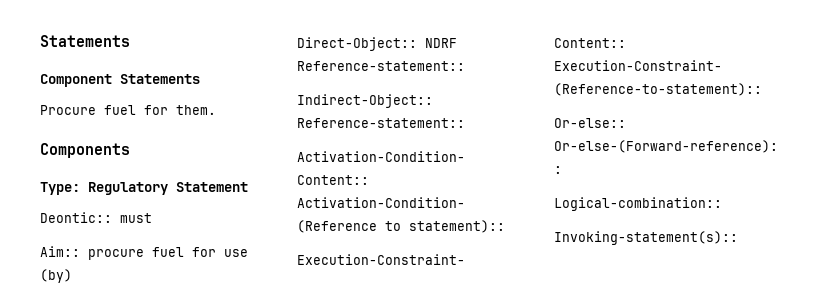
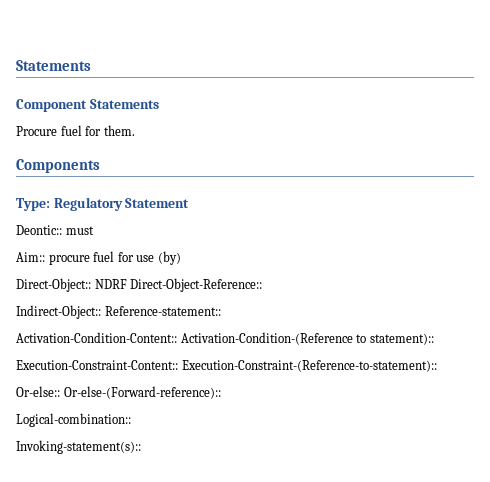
[297,61,465,71] Reference-statement:: -> [130,278,263,292] Direct-Object-Reference::

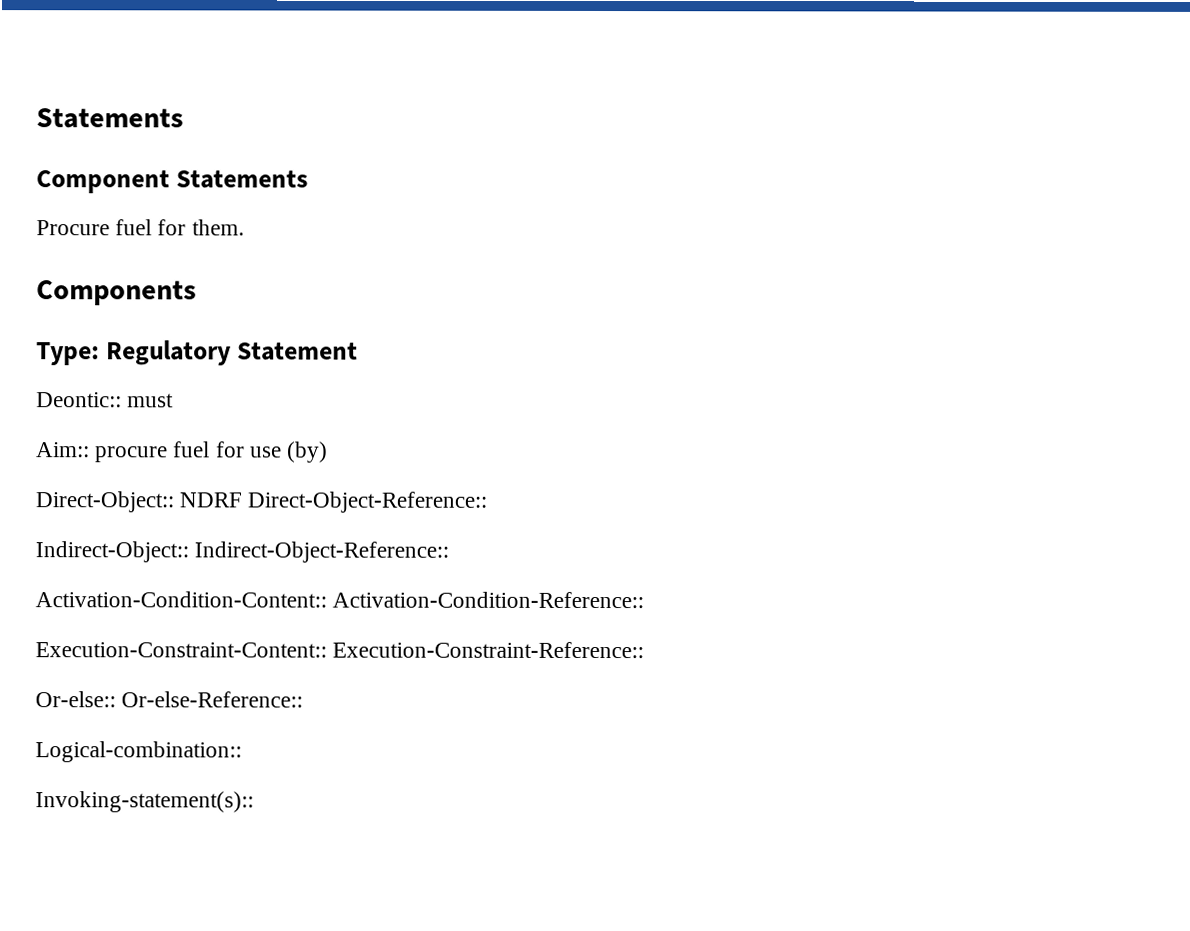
[104,306,221,316] Reference-statement:: -> [194,541,450,563] Indirect-Object-Reference::
[180,332,434,345] Activation-Condition-(Reference to statement):: -> [332,591,645,609] Activation-Condition-Reference::
[181,360,437,372] Execution-Constraint-(Reference-to-statement):: -> [332,641,645,659] Execution-Constraint-Reference::
[63,386,221,399] Or-else-(Forward-reference):: -> [121,691,304,708] Or-else-Reference::

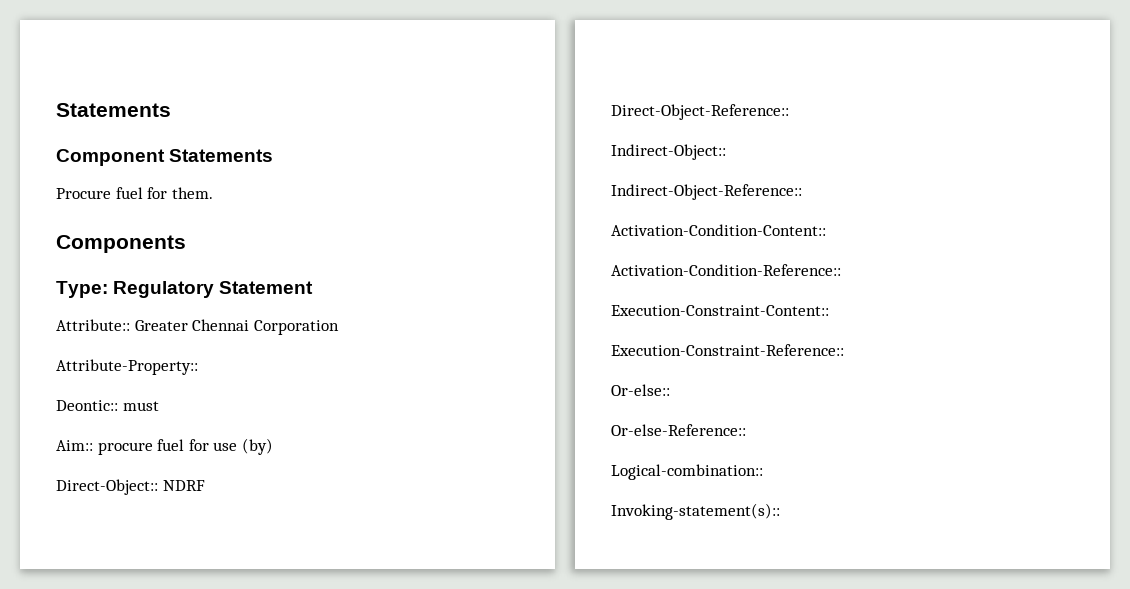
(358, 351) none -> [56,319,339,335] [56,359,198,375] // Attribute:: Greater Chennai Corporation // Attribute-Property::
(243, 500) none -> (205, 485) //
(189, 552) none -> (726, 152) //
(327, 599) none -> (826, 230) //
(327, 650) none -> (829, 310) //
(116, 699) none -> (670, 390) //

